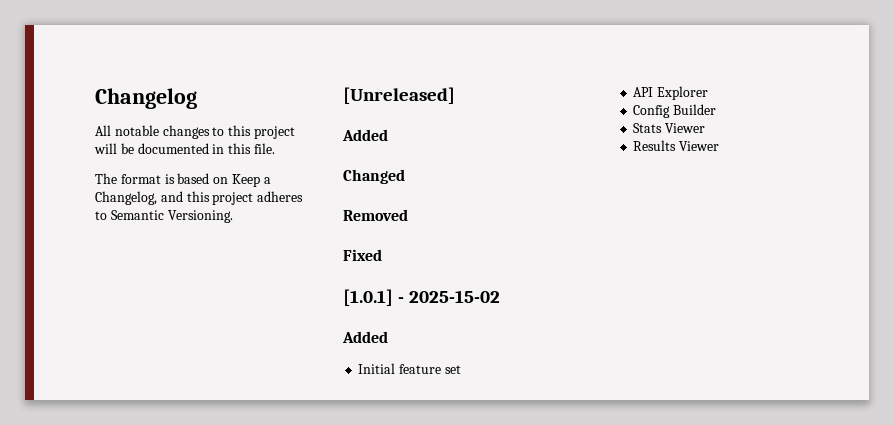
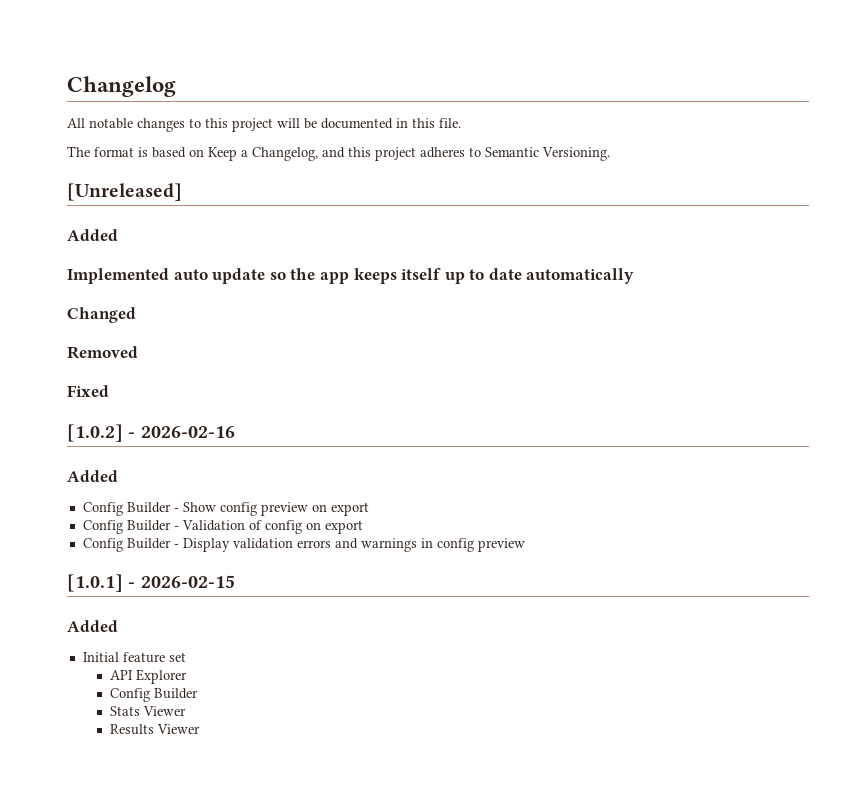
[343,169,405,184] [343,209,408,221] [343,249,382,261] Changed // Removed // Fixed -> [67,268,635,284] [67,307,136,323] [67,346,138,359] [67,385,109,397] [67,424,235,442] [67,470,118,482] [82,502,369,516] [82,520,363,534] [82,538,525,552] Implemented auto update so the app keeps itself up to date automatically // Changed // Removed // Fixed // [1.0.2] - 2026-02-16 // Added // Config Builder - Show config preview on export // Config Builder - Validation of config on export // Config Builder - Display validation errors and warnings in config preview
[409,290,501,303] 2025-15-02 -> [140,575,235,588] 2026-02-15

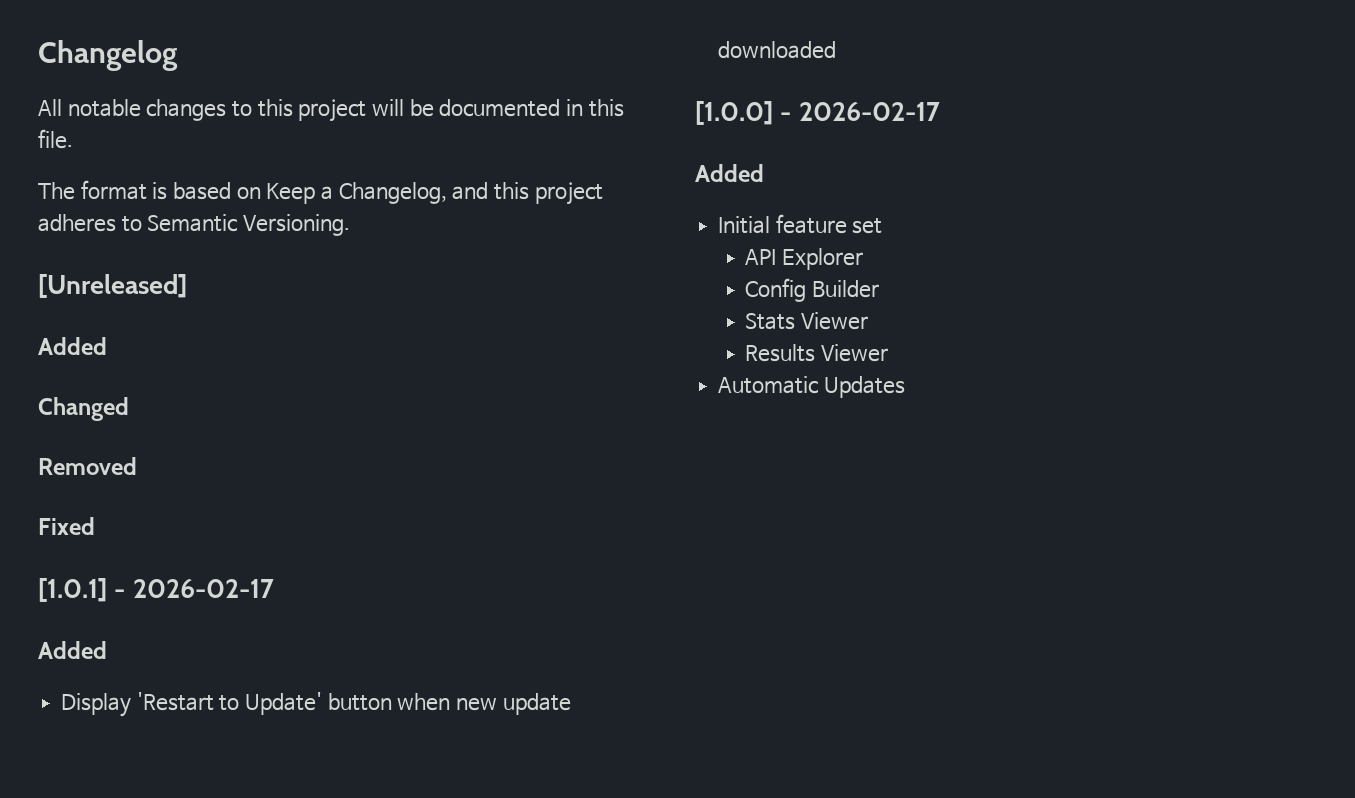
[67,268,635,284] [67,307,136,323] [67,346,138,359] [67,385,109,397] [67,424,235,442] [67,470,118,482] [82,502,369,516] [82,520,363,534] [82,538,525,552] [67,574,235,592] Implemented auto update so the app keeps itself up to date automatically // Changed // Removed // Fixed // [1.0.2] - 2026-02-16 // Added // Config Builder - Show config preview on export // Config Builder - Validation of config on export // Config Builder - Display validation errors and warnings in config preview // [1.0.1] - 2026-02-15 -> [38,397,129,421] [38,457,137,475] [38,517,95,535] [38,578,274,602] [38,641,107,659] [61,692,571,717] [718,41,837,59] [695,101,940,125] Changed // Removed // Fixed // [1.0.1] - 2026-02-17 // Added // Display 'Restart to Update' button when new update downloaded // [1.0.0] - 2026-02-17
(201, 729) none -> [718,376,905,398] // Automatic Updates

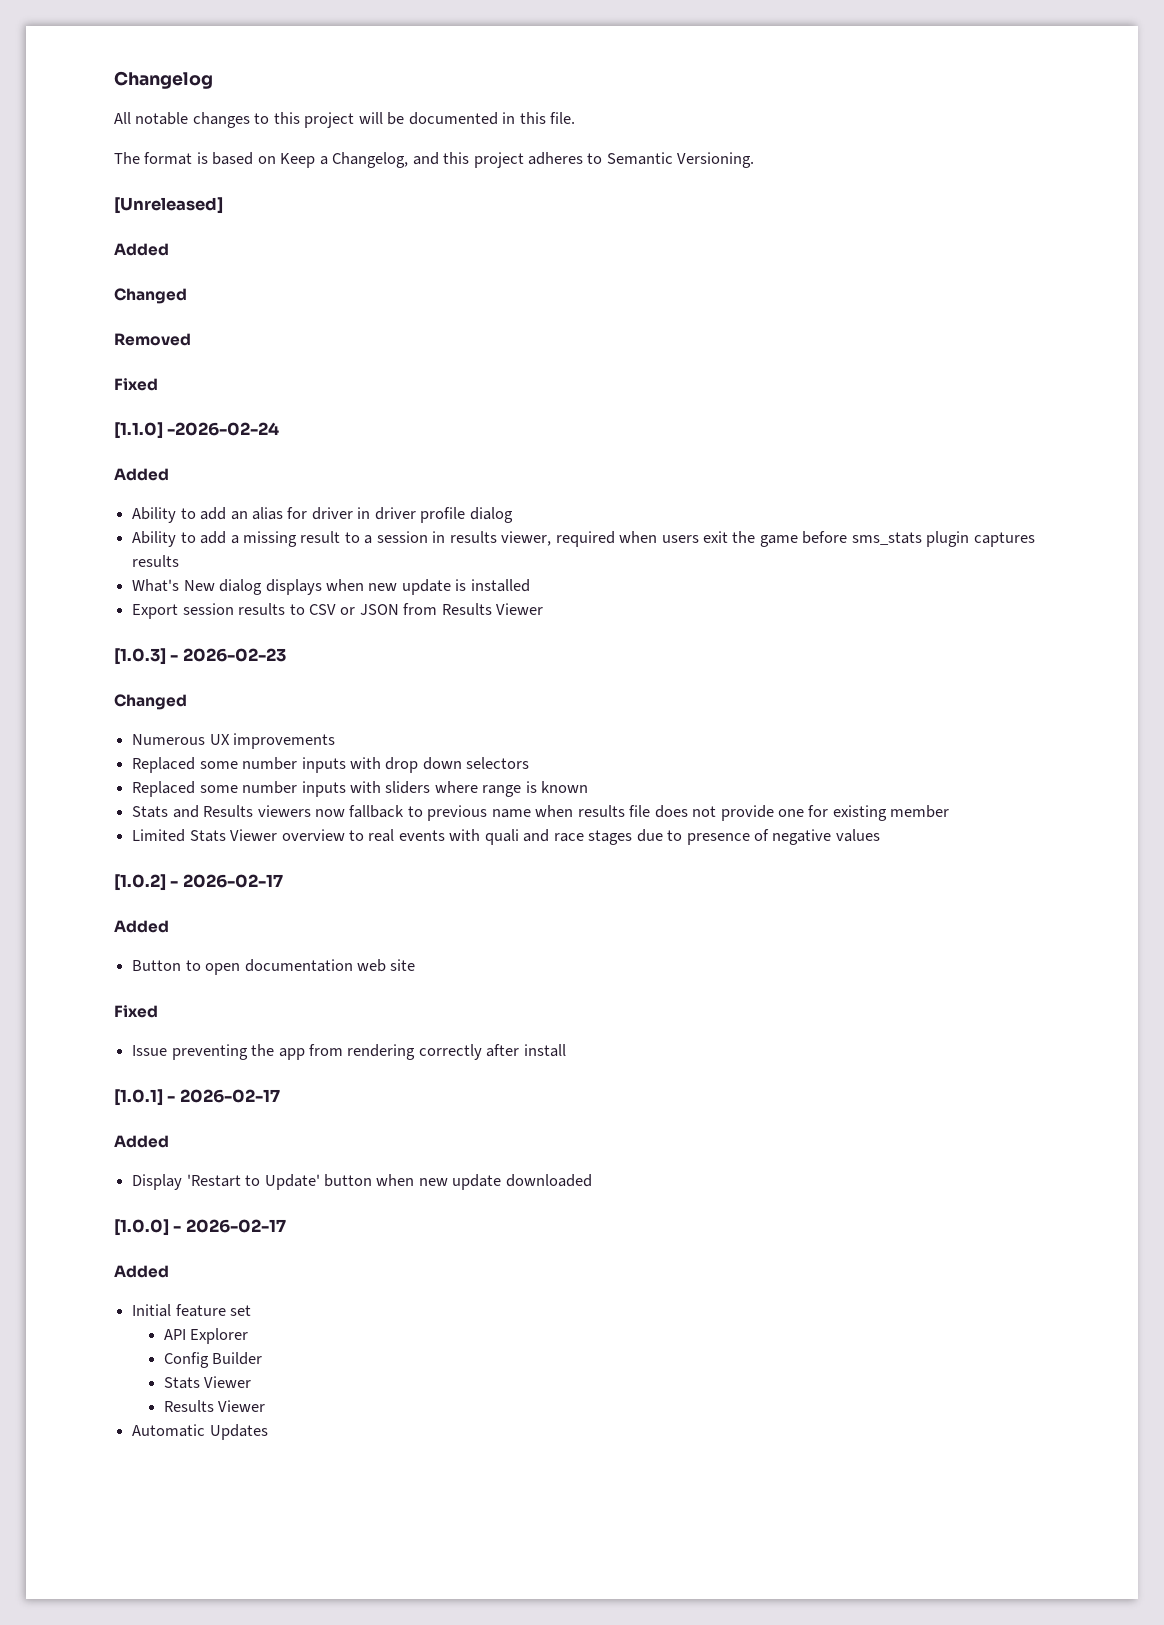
(95, 526) none -> [114,422,280,439] [114,468,169,481] [132,507,513,523] [132,531,1035,547] [132,555,180,567] [132,579,530,595] [132,603,544,619] [114,648,286,665] [114,694,187,710] [132,733,336,749] [132,757,530,773] [132,781,589,797] [132,805,950,821] [132,829,880,845] [114,874,283,891] [114,920,169,933] [132,959,416,975] [114,1005,158,1018] [132,1044,566,1060] // [1.1.0] -2026-02-24 // Added // Ability to add an alias for driver in driver profile dialog // Ability to add a missing result to a session in results viewer, required when users exit the game before sms_stats plugin captures results // What's New dialog displays when new update is installed // Export session results to CSV or JSON from Results Viewer // [1.0.3] - 2026-02-23 // Changed // Numerous UX improvements // Replaced some number inputs with drop down selectors // Replaced some number inputs with sliders where range is known // Stats and Results viewers now fallback to previous name when results file does not provide one for existing member // Limited Stats Viewer overview to real events with quali and race stages due to presence of negative values // [1.0.2] - 2026-02-17 // Added // Button to open documentation web site // Fixed // Issue preventing the app from rendering correctly after install

